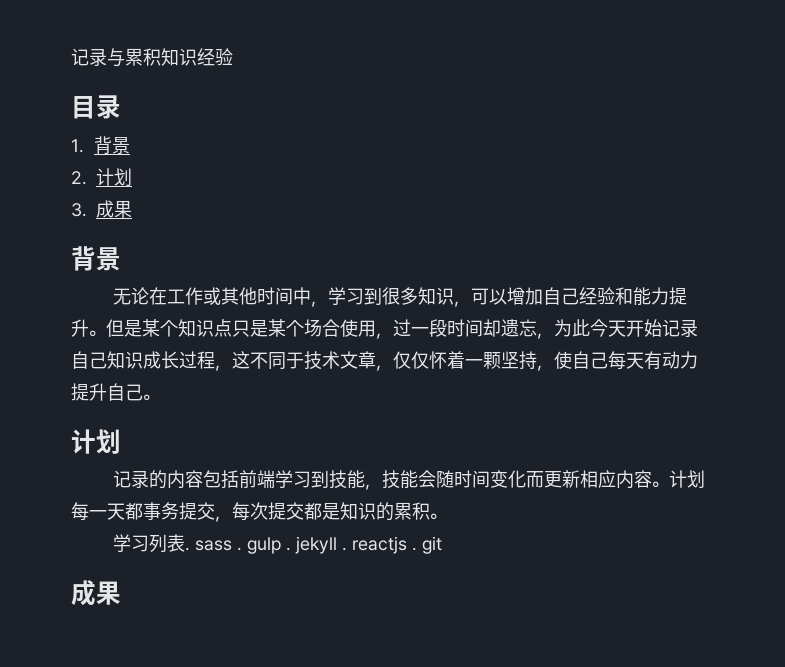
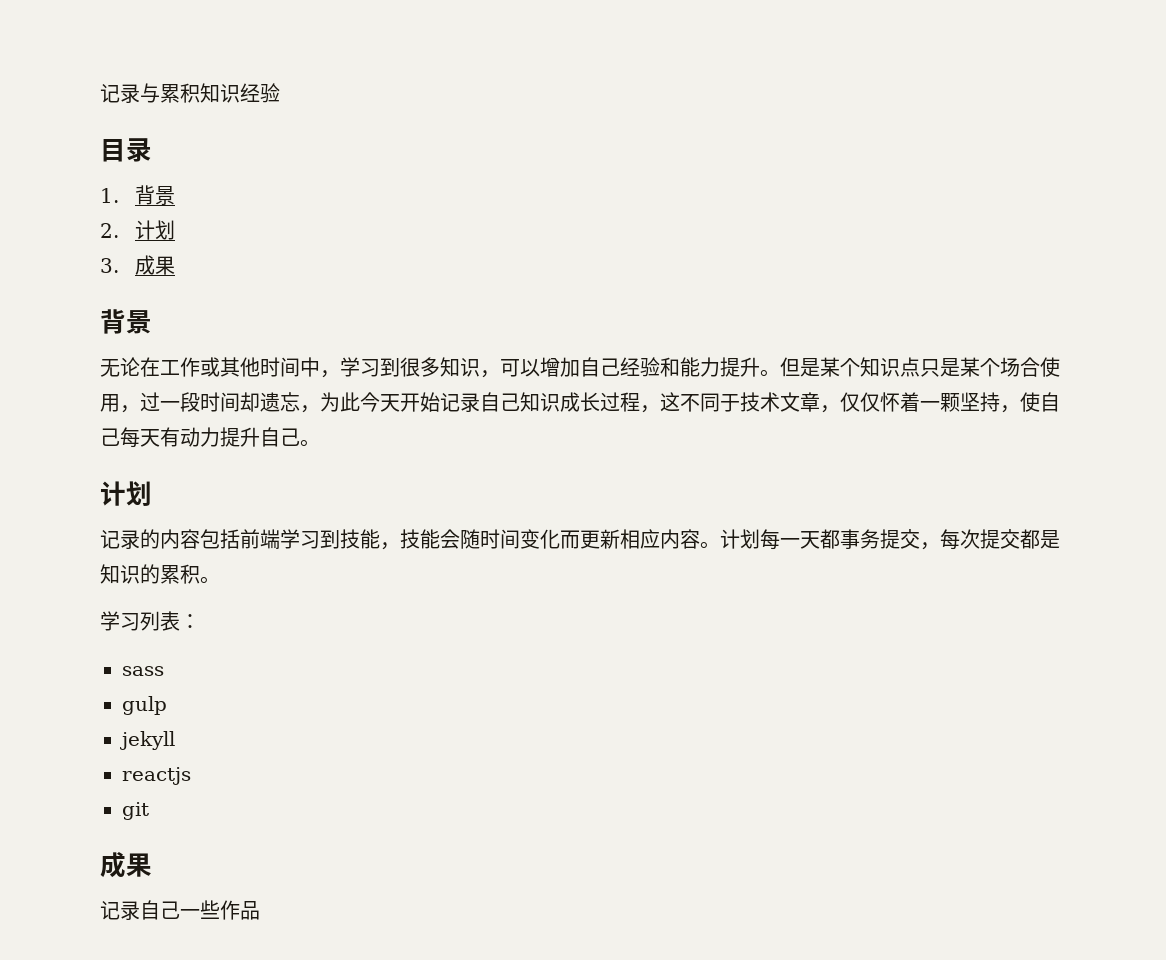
[185,547,191,551] . -> [180,614,200,629] ： //
[237,547,243,551] . -> (164, 671) //
[286,547,292,551] . -> (167, 705) //
[342,547,348,551] . -> (175, 740) //
[412,547,418,551] . -> (191, 776) //
(121, 593) none -> [100,900,260,920] // 记录自己一些作品

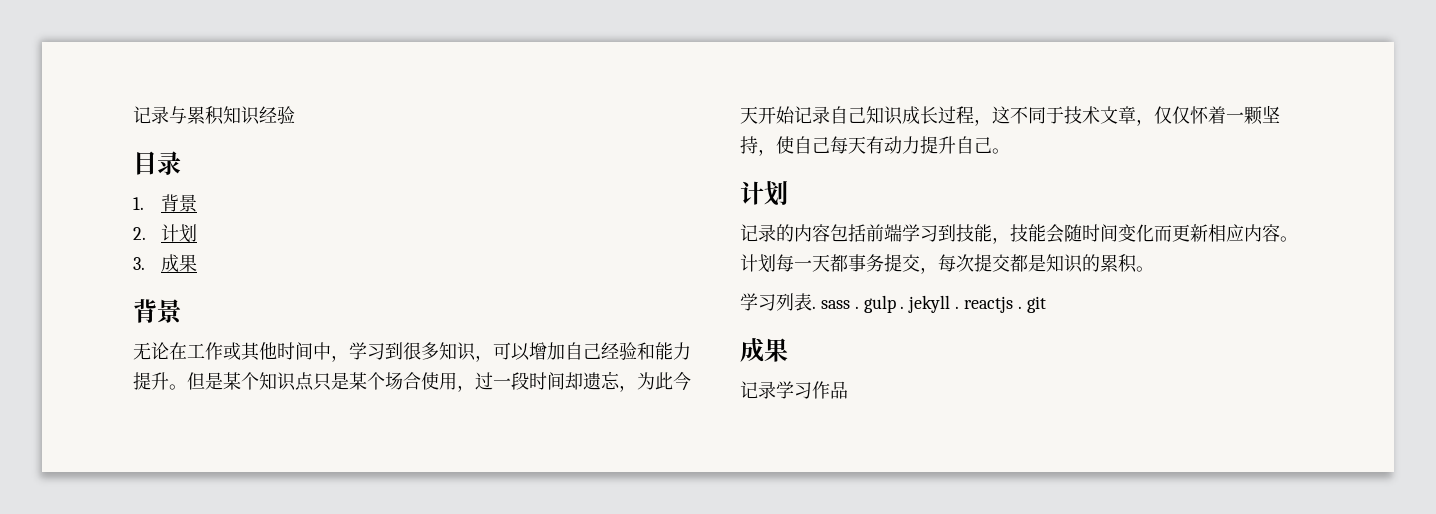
[180,614,200,629] ： // -> [812,306,816,309] .
(164, 671) // -> [854,306,859,309] .
(167, 705) // -> [900,306,905,309] .
(175, 740) // -> [955,306,960,309] .
(191, 776) // -> [1017,306,1022,309] .
[140,900,220,920] 自己一些 -> [776,381,812,399] 学习

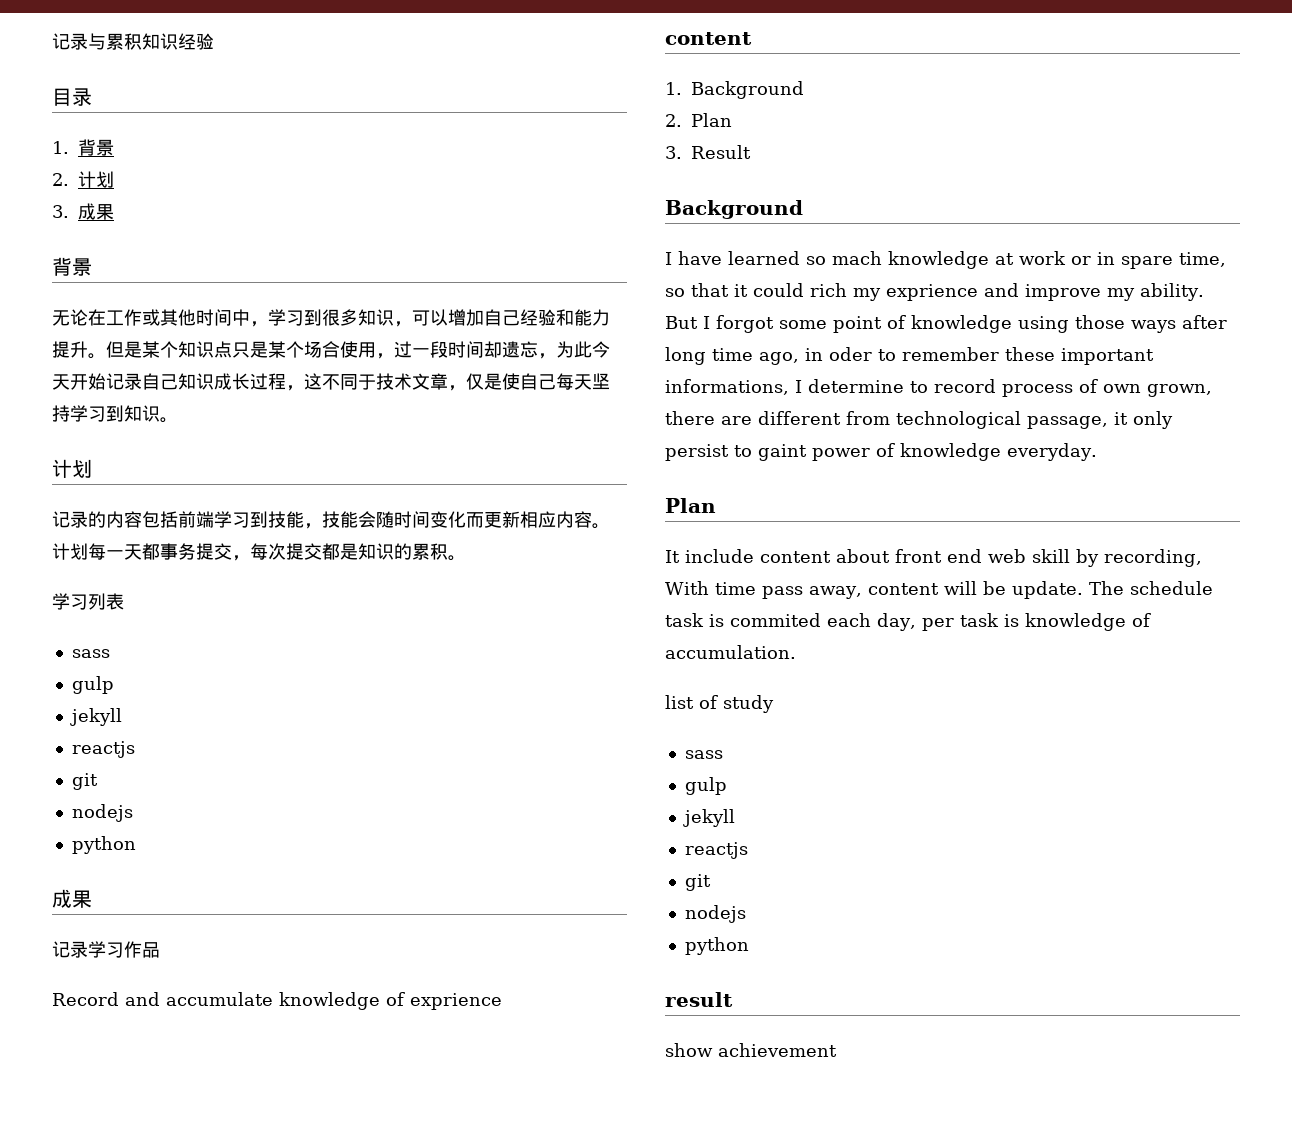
[1172,105,1280,125] [740,136,992,156] 仅怀着一颗坚持，使自己每天有动力提升自己 -> [484,373,610,390] [52,405,160,422] 是使自己每天坚持学习到知识
[812,295,1046,313] . sass . gulp . jekyll . reactjs . git -> [71,649,110,658] [71,676,114,694] [69,708,122,726] [71,741,135,758] [71,773,98,790] [71,804,133,822] [71,836,136,854] // sass // gulp // jekyll // reactjs // git // nodejs // python
(848, 390) none -> [52,992,502,1010] [665,32,752,45] [665,81,805,99] [665,113,733,127] [665,145,752,159] [665,200,803,219] [665,251,1226,269] [665,283,1204,301] [665,315,1227,333] [665,347,1154,365] [665,379,1212,397] [665,411,1173,429] [665,443,1097,461] [665,498,716,513] [665,549,1202,567] [665,581,1213,599] [665,613,1151,631] [665,645,796,659] [665,695,774,713] [684,750,723,759] [684,777,727,795] [682,809,735,827] [684,842,748,859] [684,874,711,891] [684,905,746,923] [684,937,749,955] [665,992,733,1007] [665,1043,837,1057] // Record and accumulate knowledge of exprience // content // 1. Background // 2. Plan // 3. Result // Background // I have learned so mach knowledge at work or in spare time, so that it could rich my exprience and improve my ability. But I forgot some point of knowledge using those ways after long time ago, in oder to remember these important informations, I determine to record process of own grown, there are different from technological passage, it only persist to gaint power of knowledge everyday. // Plan // It include content about front end web skill by recording, With time pass away, content will be update. The schedule task is commited each day, per task is knowledge of accumulation. // list of study // sass // gulp // jekyll // reactjs // git // nodejs // python // result // show achievement

